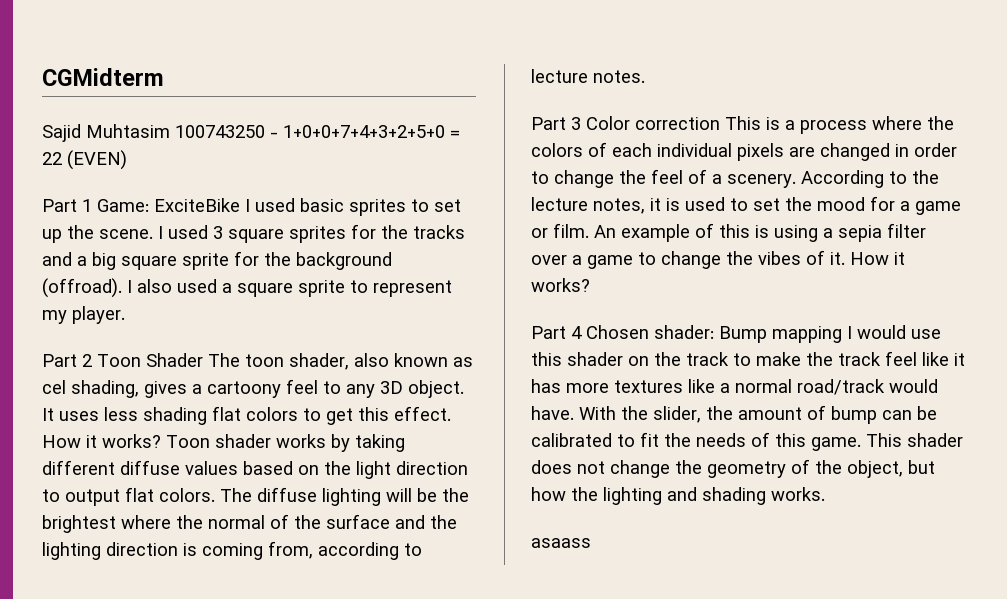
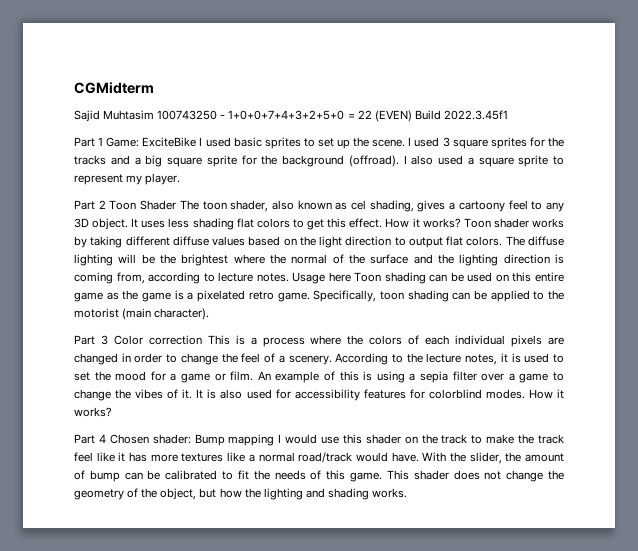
(127, 160) none -> [414,110,508,120] Build 2022.3.45f1
(645, 76) none -> [292,272,564,284] [74,290,564,302] [74,308,210,320] Usage here Toon shading can be used on this entire game as the game is a pixelated retro game. Specifically, toon shading can be applied to the motorist (main character).
(845, 258) none -> [196,389,525,401] It is also used for accessibility features for colorblind modes.
[531,538,591,548] // asaass -> (408, 493) none

